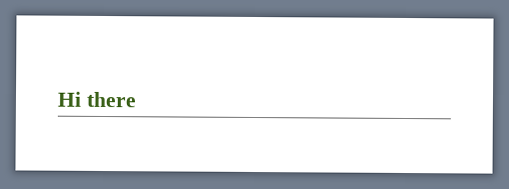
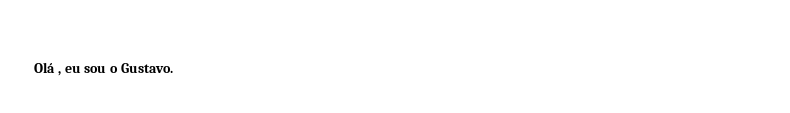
[57,91,137,108] Hi there -> [34,62,173,76] Olá , eu sou o Gustavo.

